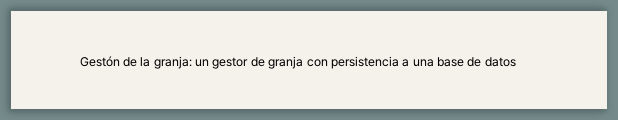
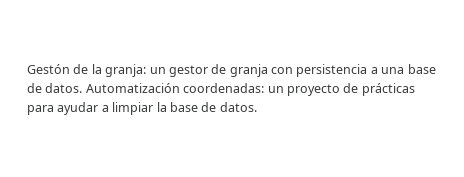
[484,57,516,67] datos -> [45,83,415,96] [27,102,257,115] datos. Automatización coordenadas: un proyecto de prácticas para ayudar a limpiar la base de datos.

